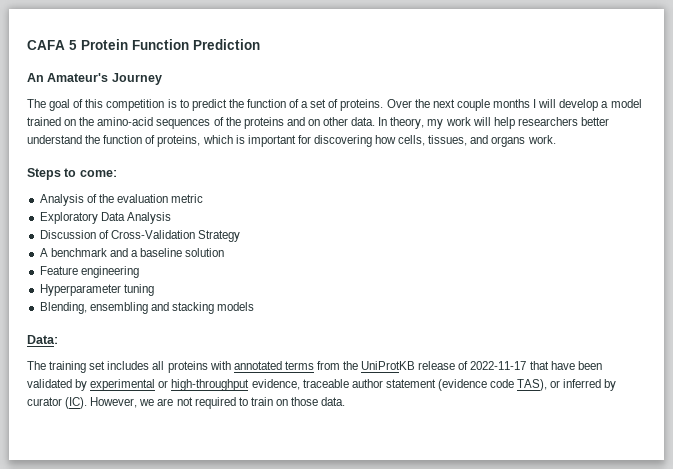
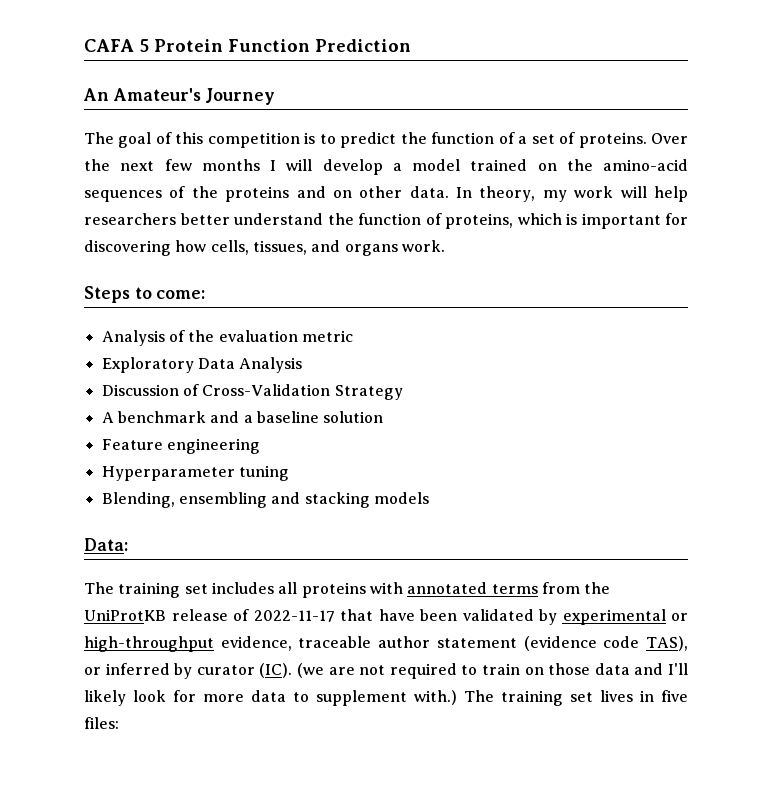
[456,99,490,111] couple -> [164,159,192,171] few
[90,397,155,408] However, we -> [297,663,324,678] (we
[321,397,346,406] data. -> [594,663,689,675] [84,690,688,706] [84,717,119,729] data and I'll likely look for more data to supplement with.) The training set lives in five files:

